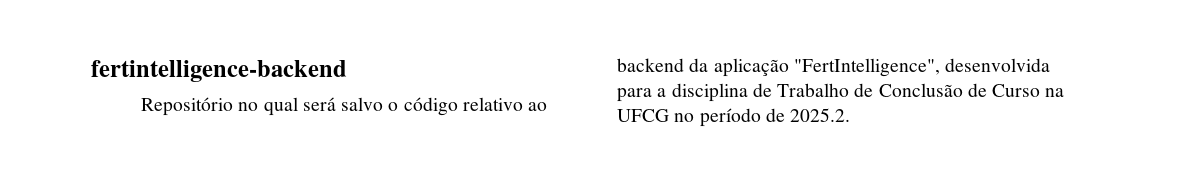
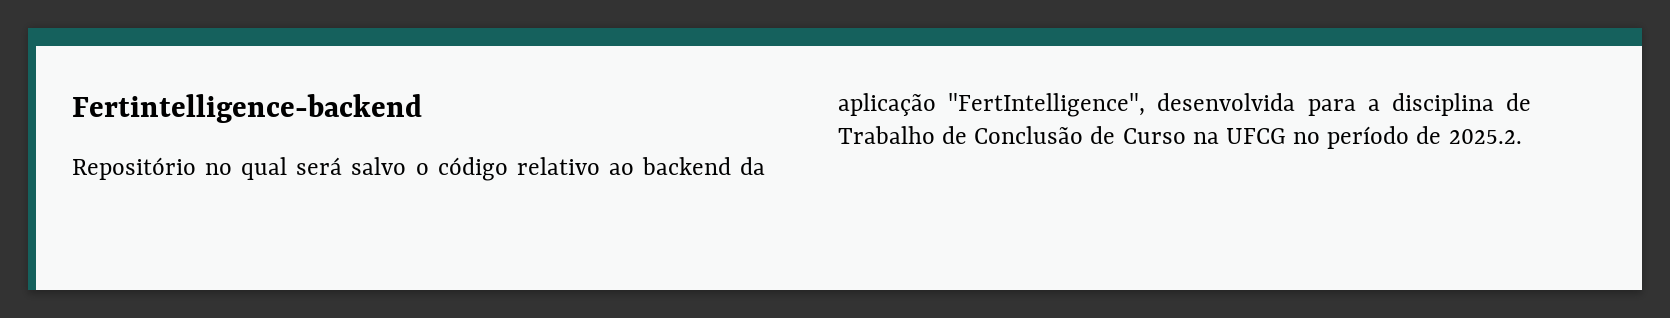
[91,60,347,82] fertintelligence-backend -> [72,94,422,123] Fertintelligence-backend

